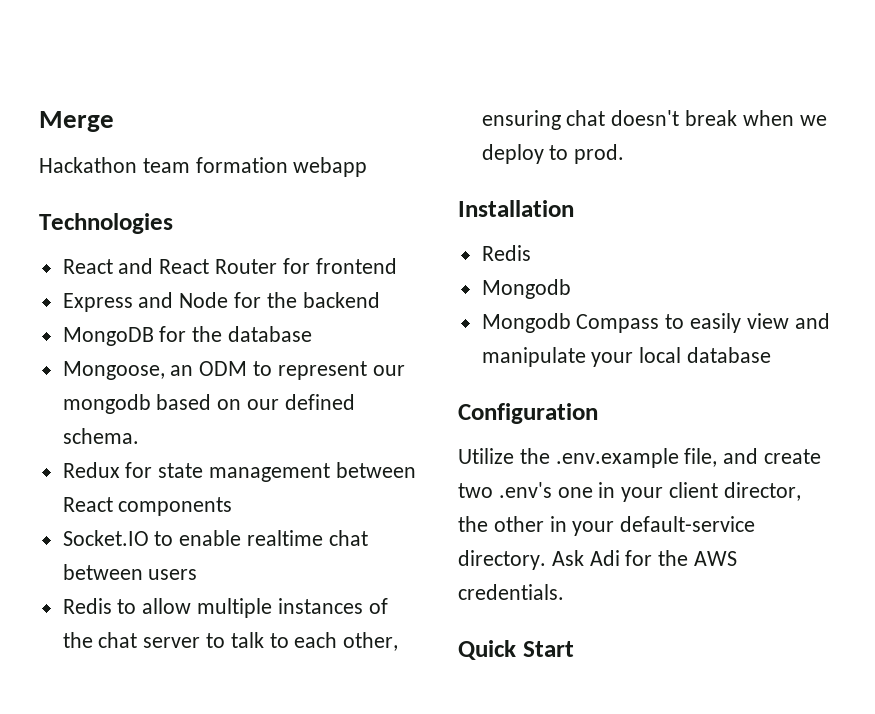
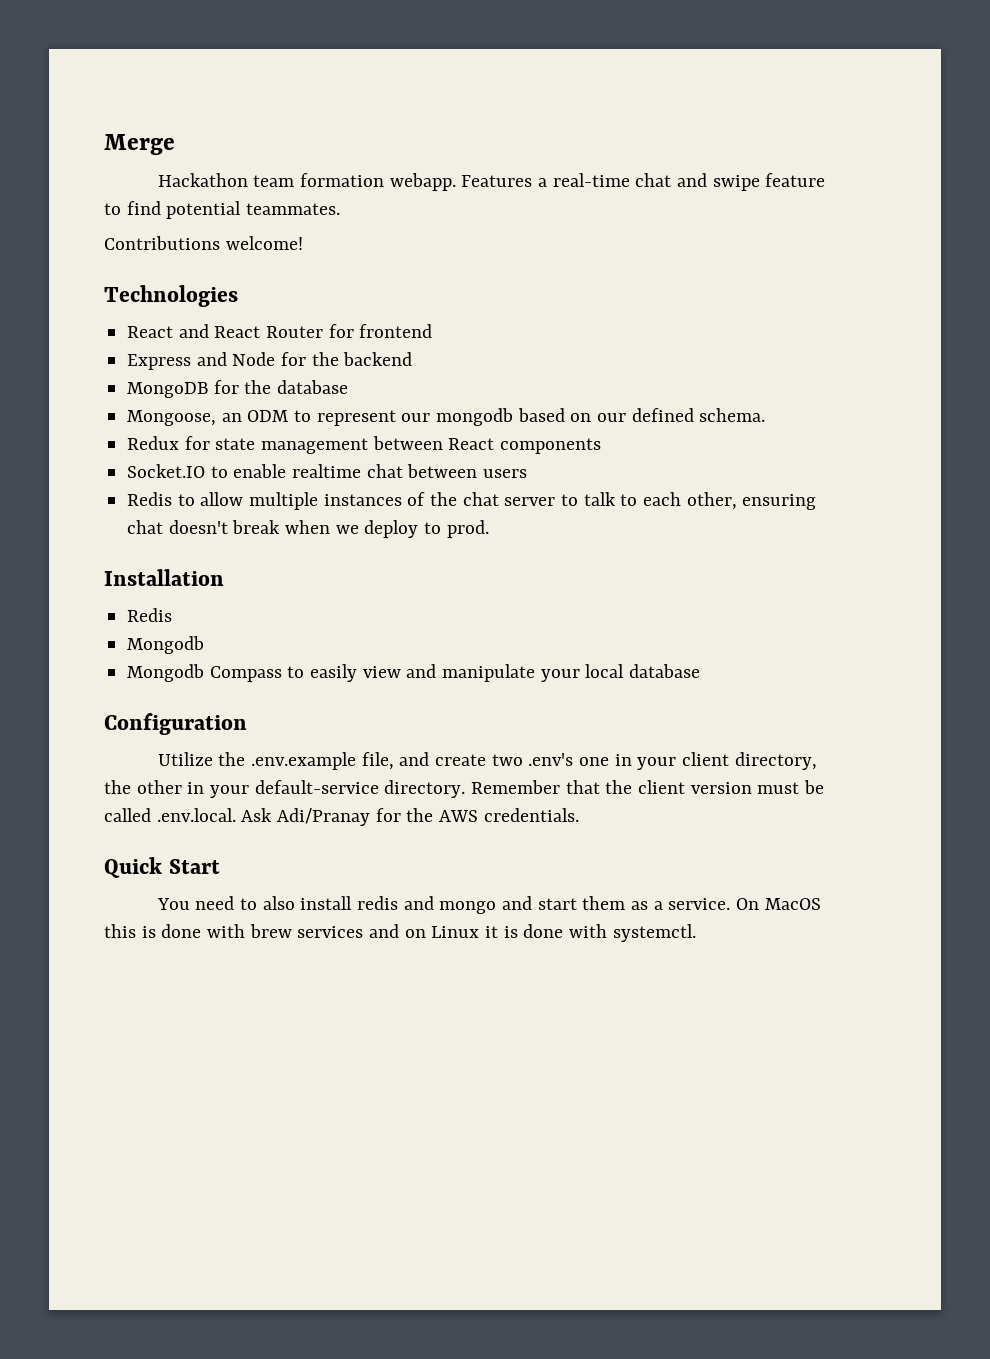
[293,157,368,177] webapp -> [389,173,826,191] [104,201,341,219] [104,236,303,250] webapp. Features a real-time chat and swipe feature to find potential teammates. // Contributions welcome!
[723,482,801,501] director, -> [734,752,817,770] directory,
[551,550,620,566] Ask Adi -> [471,780,825,794] [104,808,371,826] Remember that the client version must be called .env.local. Ask Adi/Pranay
(574, 649) none -> [156,896,821,914] [104,924,696,942] // You need to also install redis and mongo and start them as a service. On MacOS this is done with brew services and on Linux it is done with systemctl.

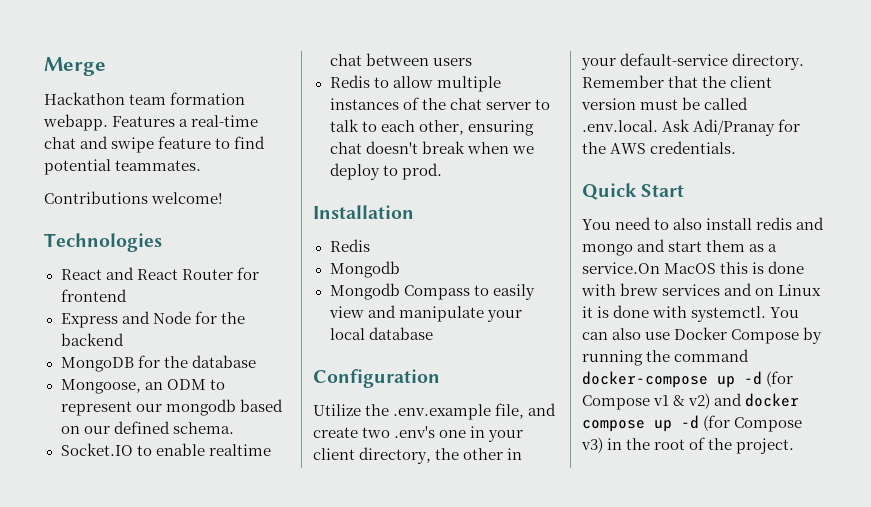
[127,436,602,454] // Redux for state management between React components -> (234, 428) none
[668,898,759,910] service. On -> [582,262,660,274] service.On
(696, 933) none -> [770,307,800,318] [582,327,823,344] [582,349,750,366] [582,371,794,388] [582,393,800,410] [582,415,803,432] [581,437,795,454] You can also use Docker Compose by running the command docker-compose up -d (for Compose v1 & v2) and docker compose up -d (for Compose v3) in the root of the project.

